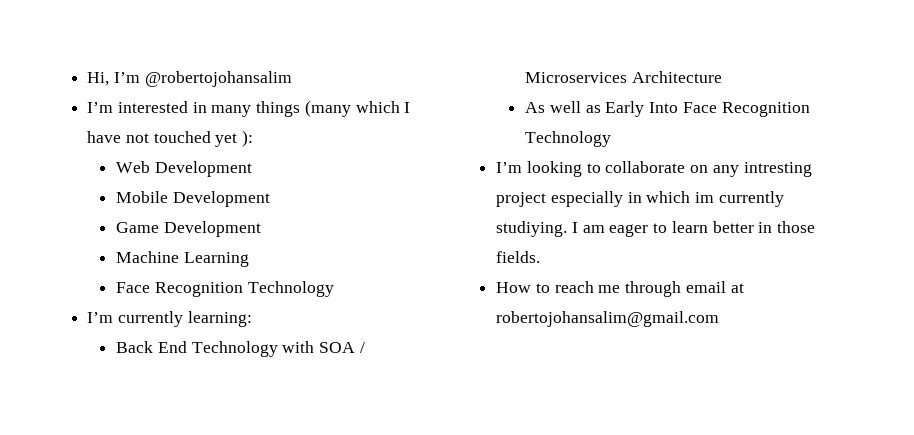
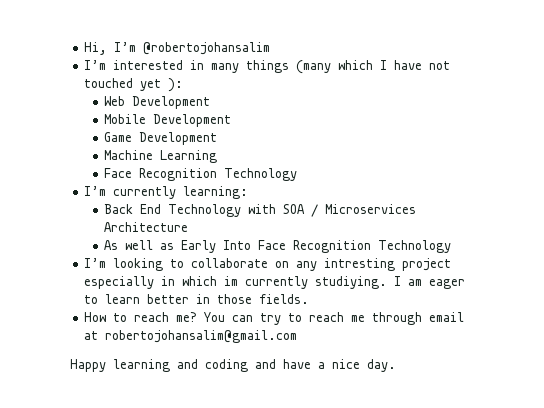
(594, 287) none -> [176,312,345,325] me? You can try to reach
(720, 319) none -> [70,359,396,372] // Happy learning and coding and have a nice day.

